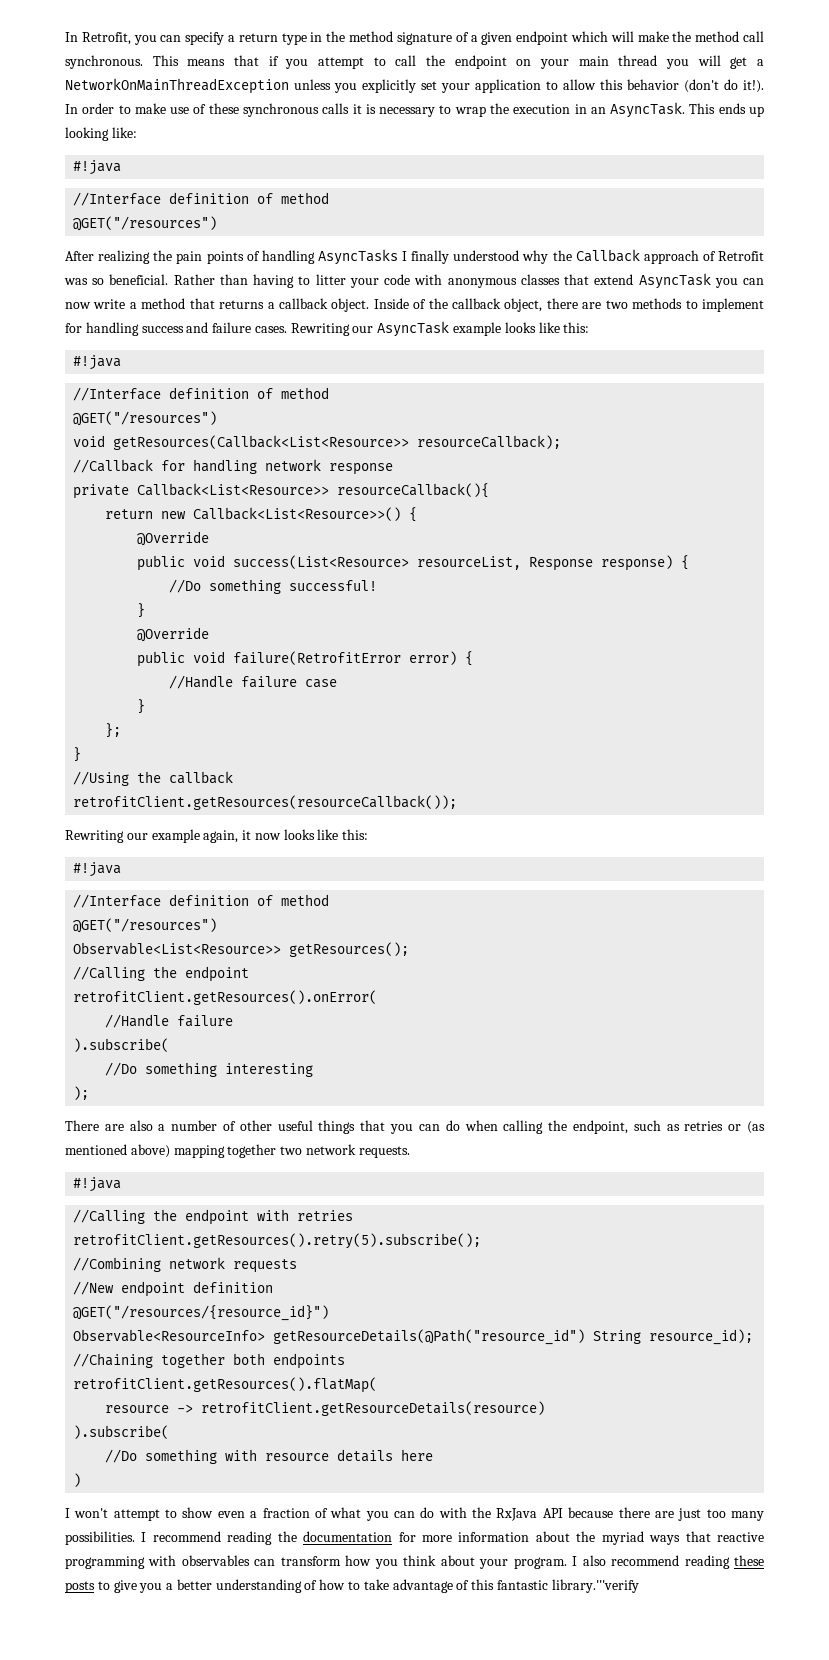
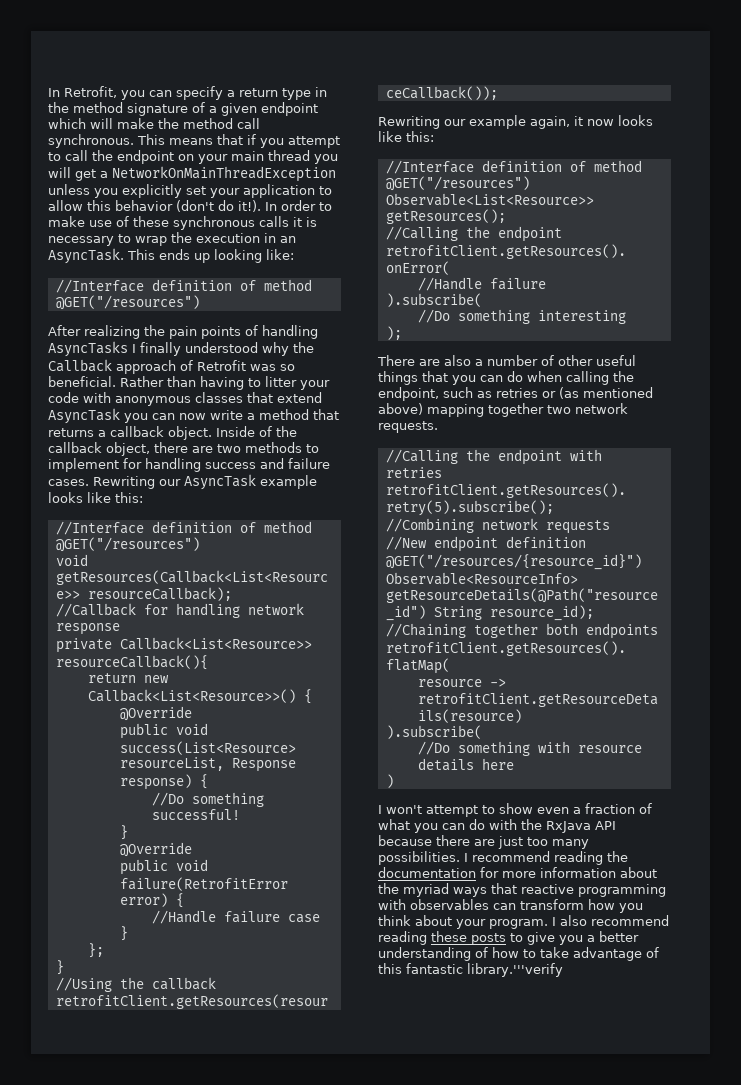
[73,160,122,175] // #!java -> (294, 254) none
[73,355,122,370] // #!java -> (143, 497) none
[73,862,122,877] // #!java -> (434, 136) none
[73,1177,122,1192] // #!java -> (438, 427) none

